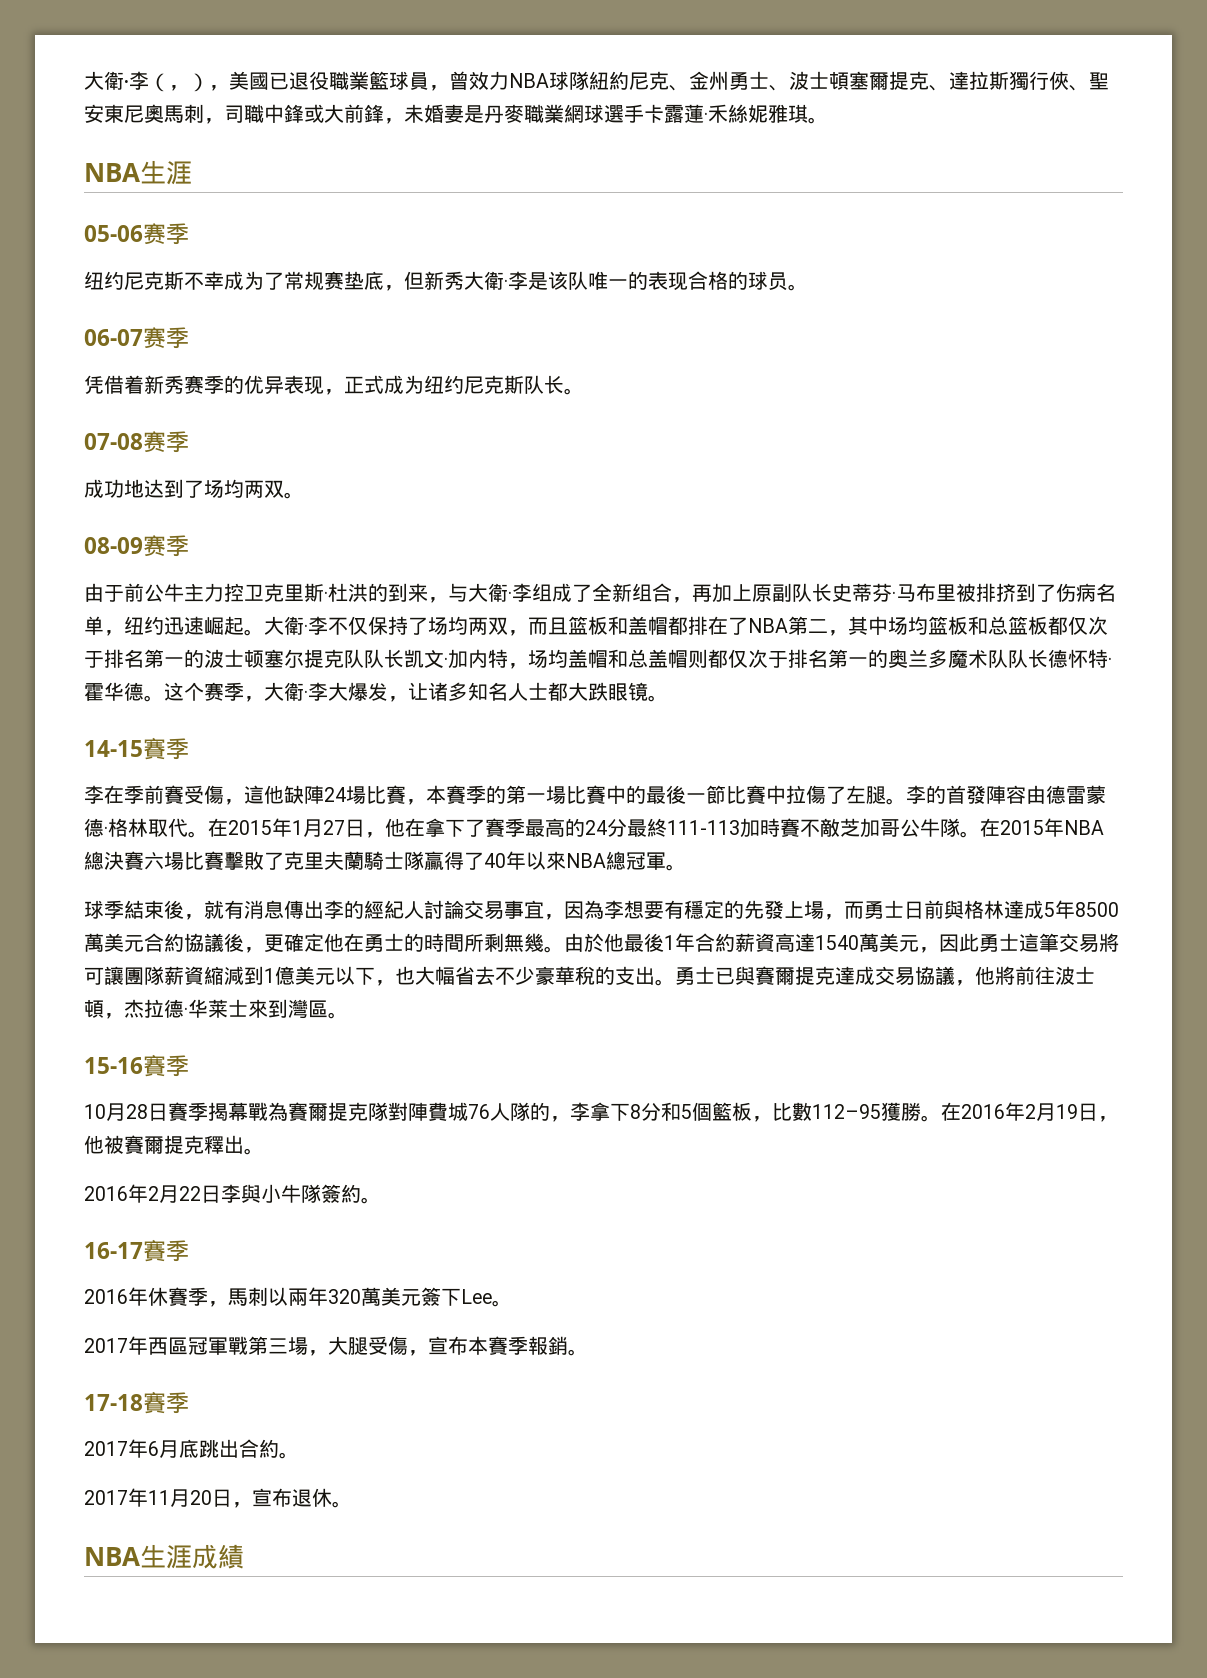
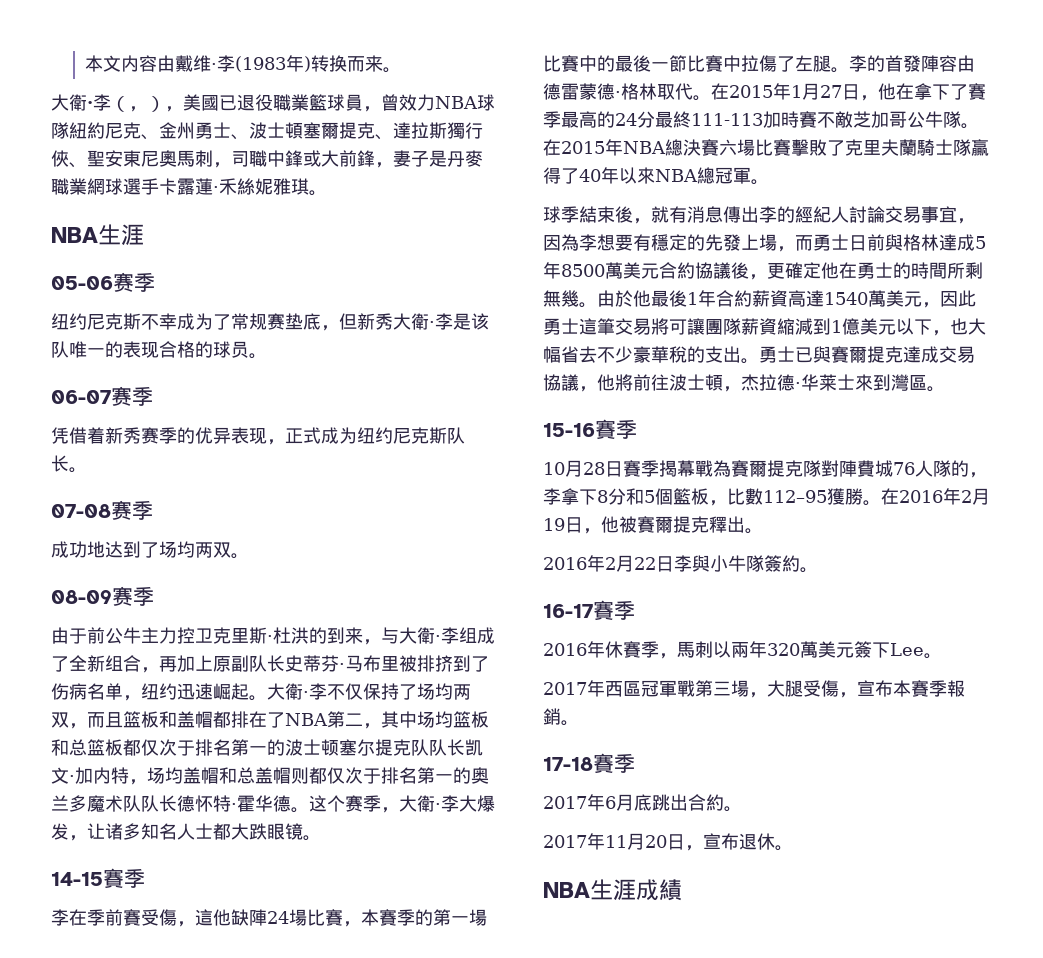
(84, 80) none -> [85,55,402,73] 本文内容由戴维·李(1983年)转换而来。 //
[404,104,464,123] 未婚妻 -> [393,150,429,167] 妻子

